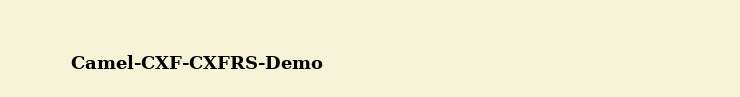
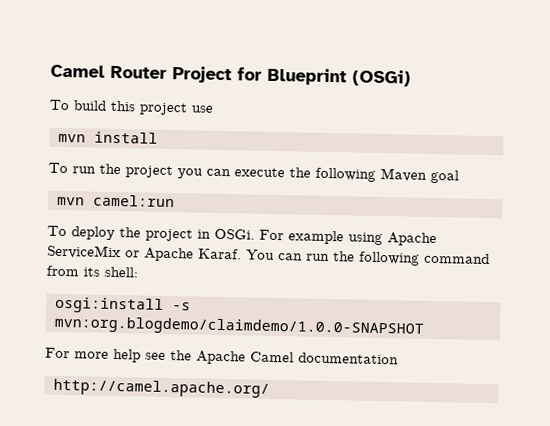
[71,55,323,69] Camel-CXF-CXFRS-Demo -> [50,64,411,87] [49,99,214,116] [58,131,158,144] [48,162,459,184] [57,194,175,208] [47,225,437,247] [47,244,490,266] [46,265,138,278] [55,296,191,314] [54,315,424,338] [45,347,399,365] [53,378,270,398] Camel Router Project for Blueprint (OSGi) // To build this project use // mvn install // To run the project you can execute the following Maven goal // mvn camel:run // To deploy the project in OSGi. For example using Apache ServiceMix or Apache Karaf. You can run the following command from its shell: // osgi:install -s mvn:org.blogdemo/claimdemo/1.0.0-SNAPSHOT // For more help see the Apache Camel documentation // http://camel.apache.org/

